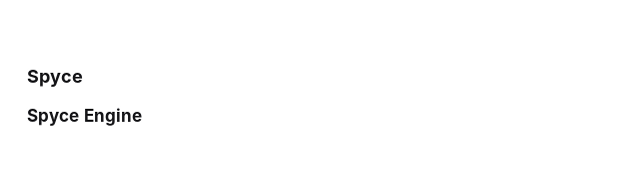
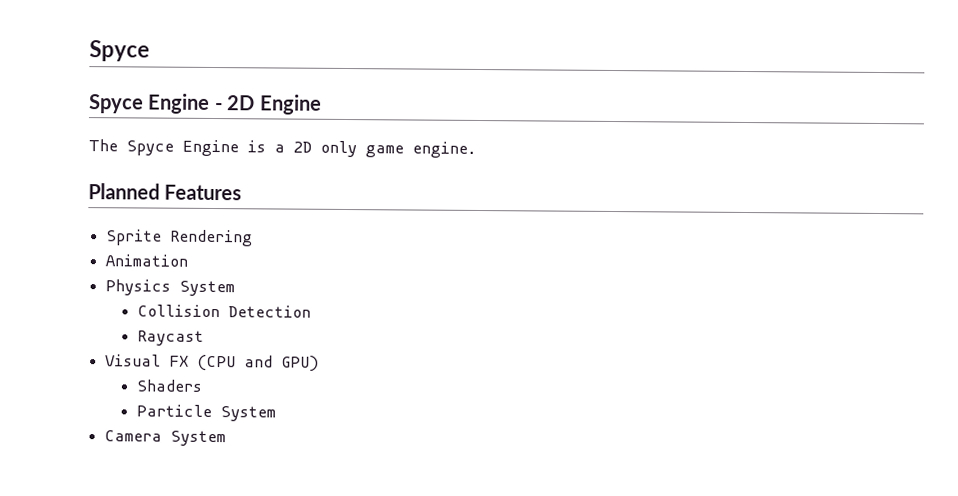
(142, 116) none -> [214,94,322,115] [88,139,477,158] [88,183,243,201] [106,229,254,247] [105,254,189,267] [105,279,236,297] [136,304,311,318] [136,330,204,346] [105,354,320,372] [135,379,203,392] [135,404,276,422] [104,430,227,447] - 2D Engine // The Spyce Engine is a 2D only game engine. // Planned Features // Sprite Rendering // Animation // Physics System // Collision Detection // Raycast // Visual FX (CPU and GPU) // Shaders // Particle System // Camera System

